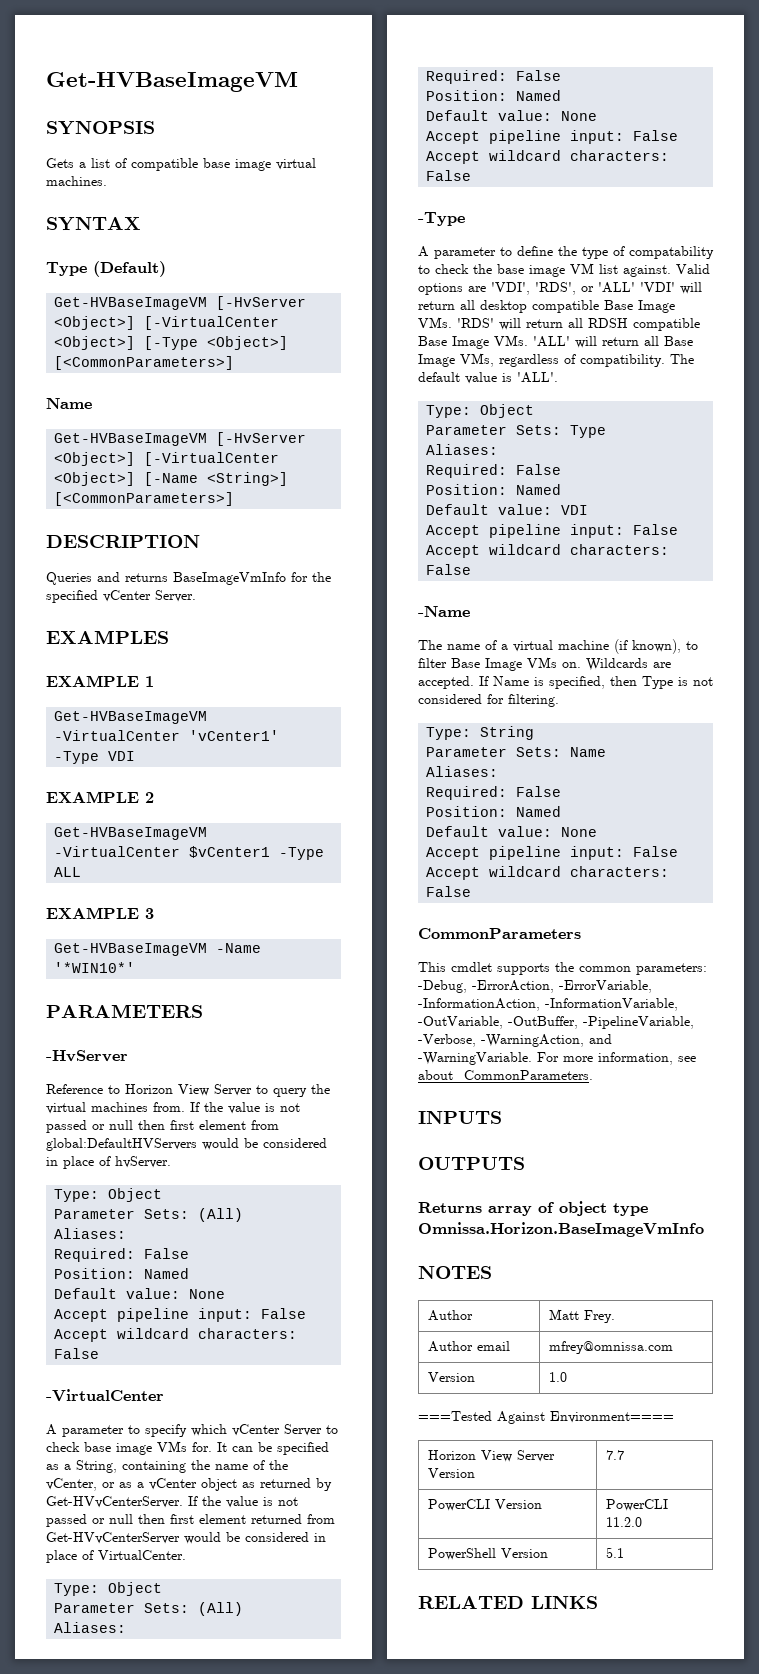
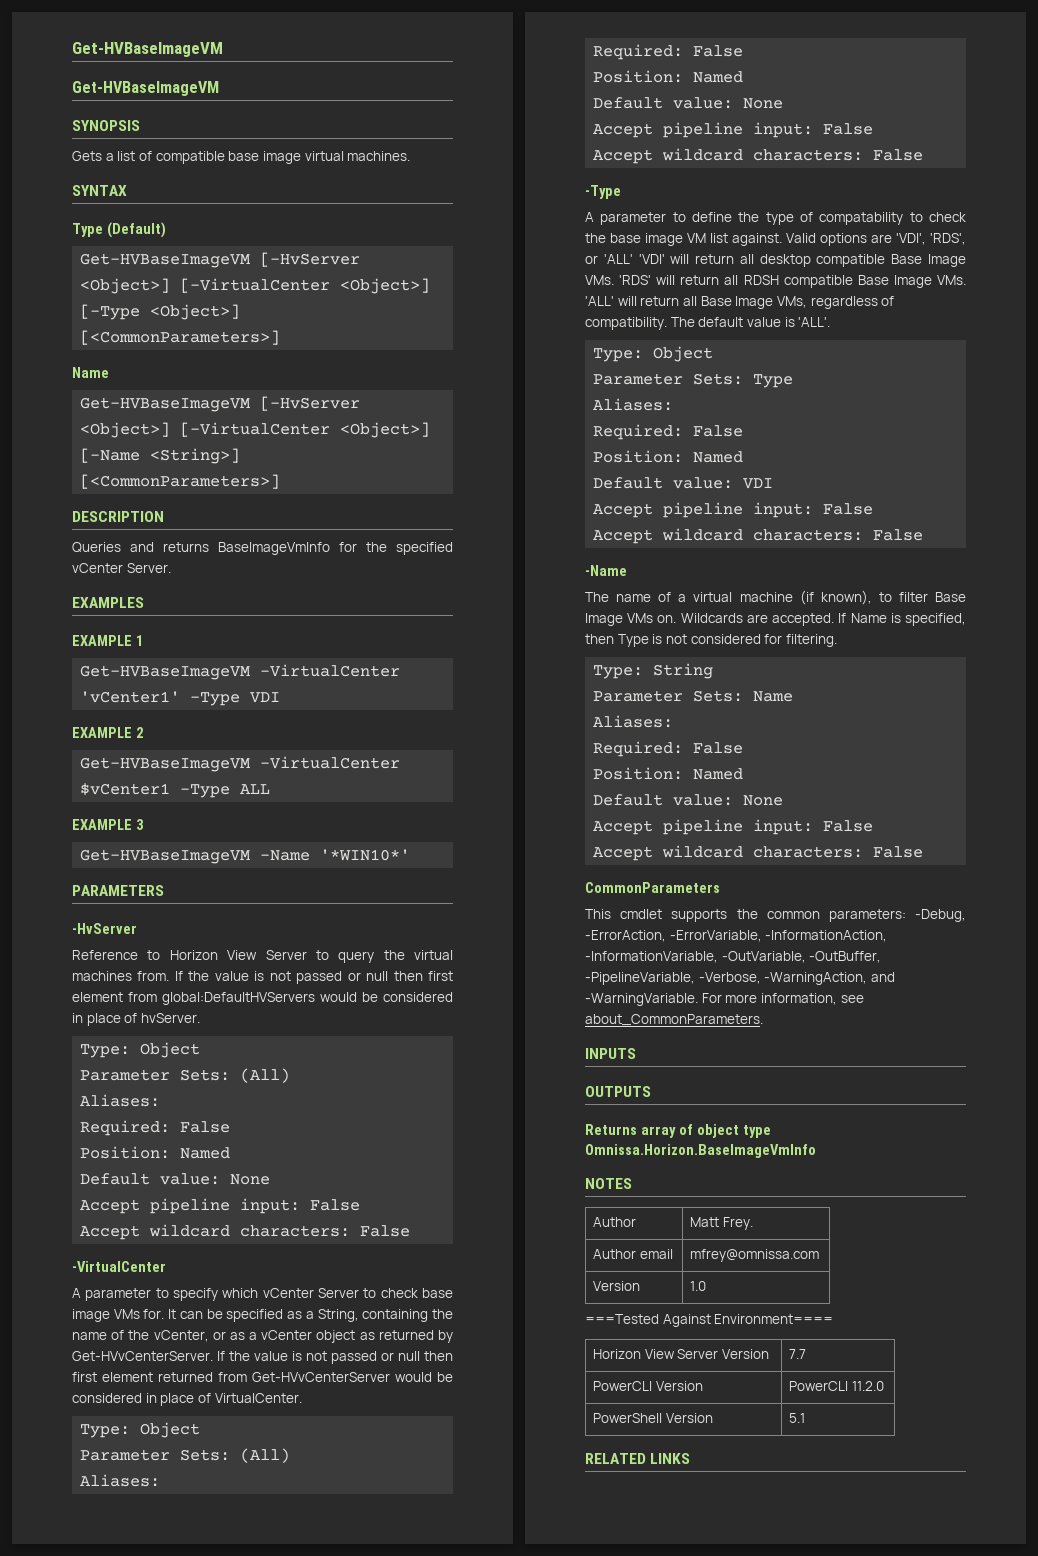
[46,72,298,92] Get-HVBaseImageVM -> [72,42,223,57] [72,81,219,96] Get-HVBaseImageVM // Get-HVBaseImageVM

